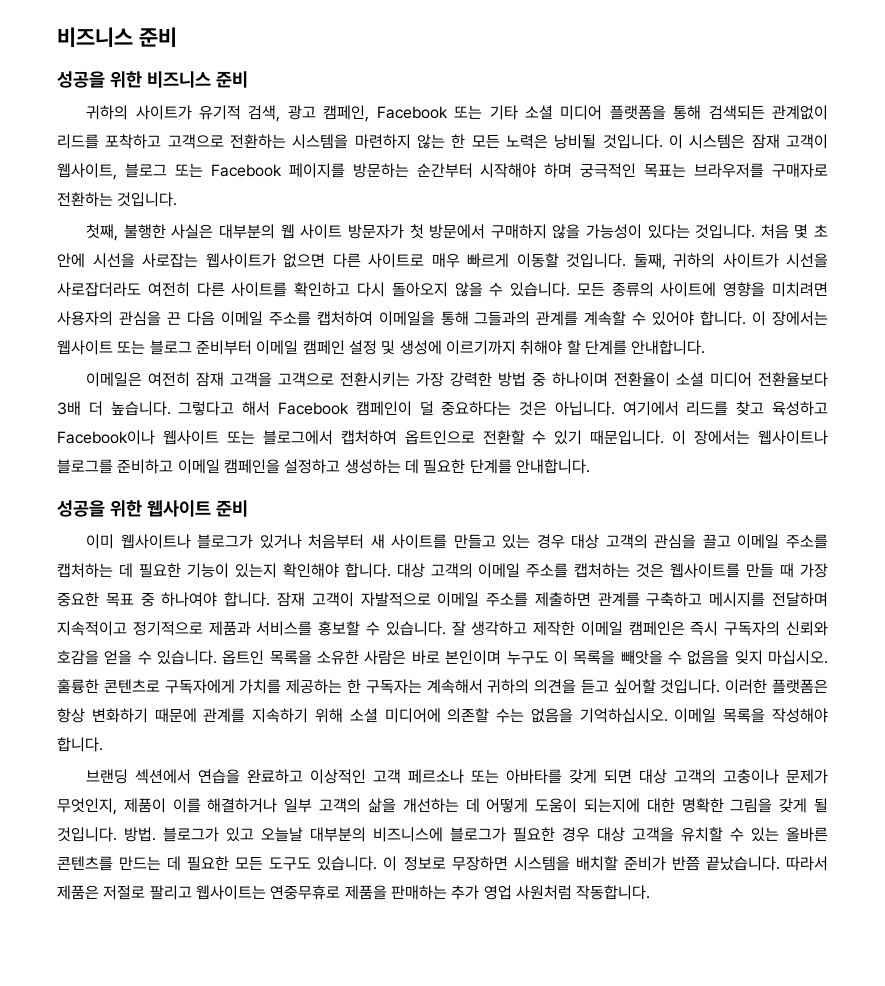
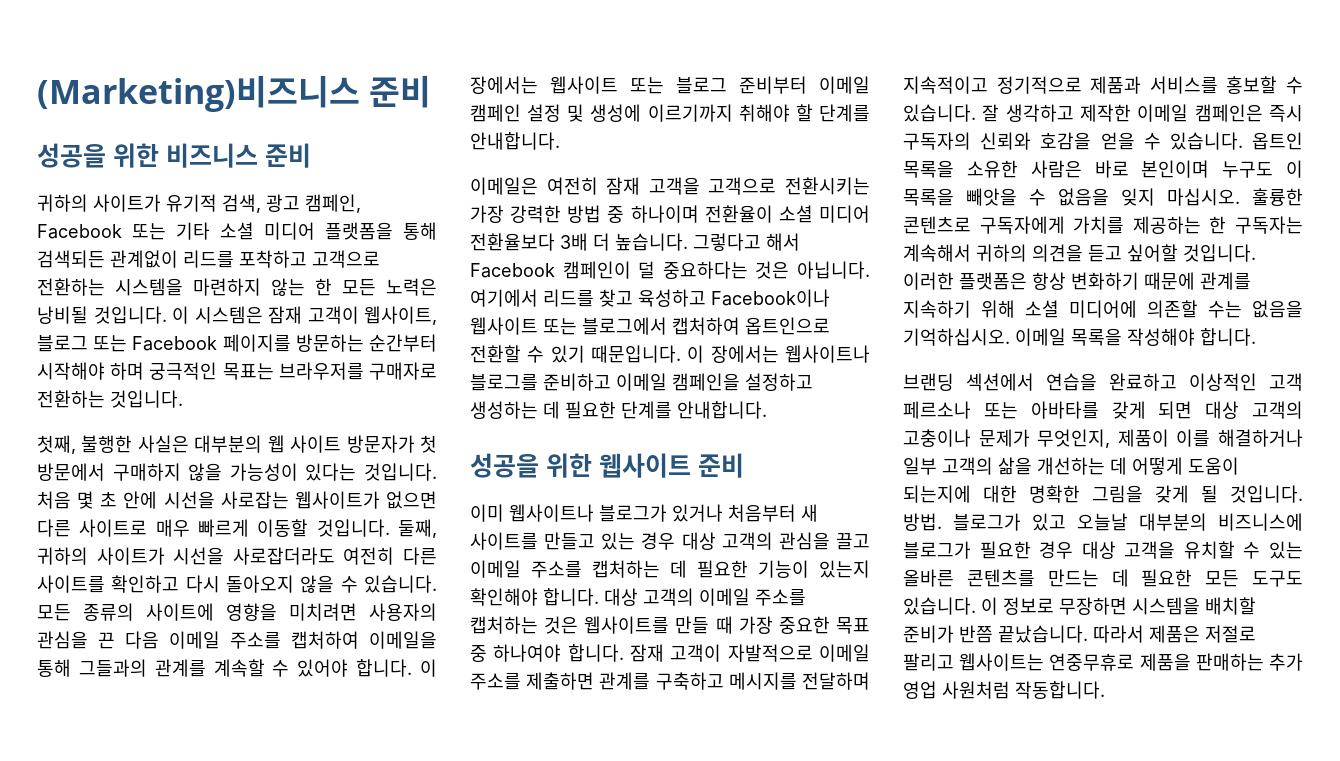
[57,27,133,48] 비즈니스 -> [37,75,360,112] (Marketing)비즈니스

